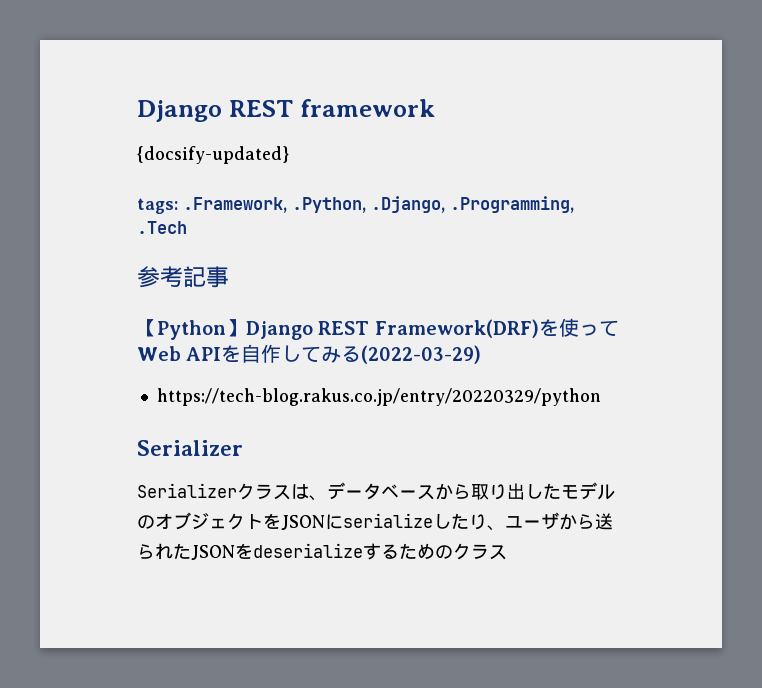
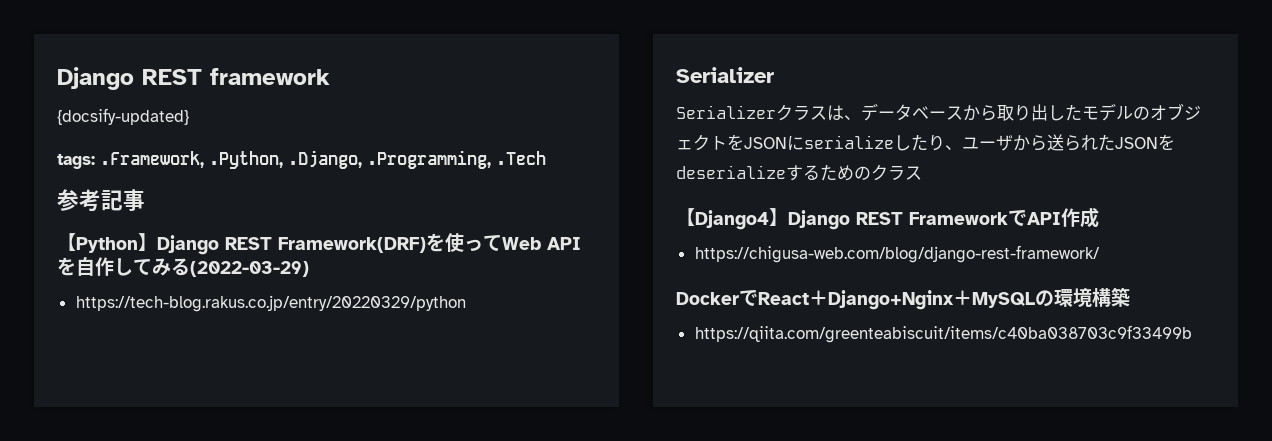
(507, 552) none -> [676,207,1099,230] [694,245,1100,263] [676,287,1130,310] [694,325,1192,343] // 【Django4】Django REST FrameworkでAPI作成 // https://chigusa-web.com/blog/django-rest-framework/ // DockerでReact＋Django+Nginx＋MySQLの環境構築 // https://qiita.com/greenteabiscuit/items/c40ba038703c9f33499b

